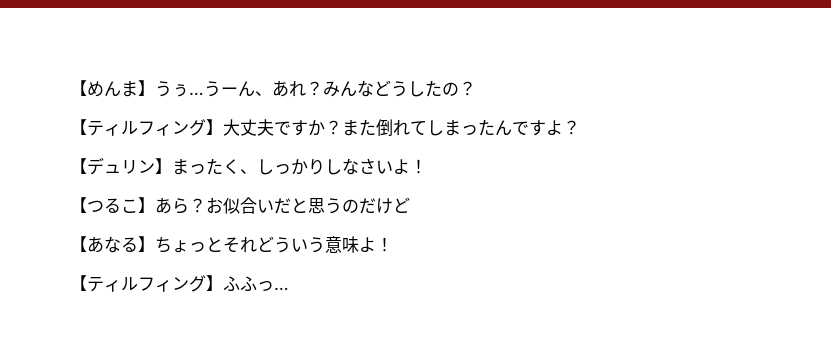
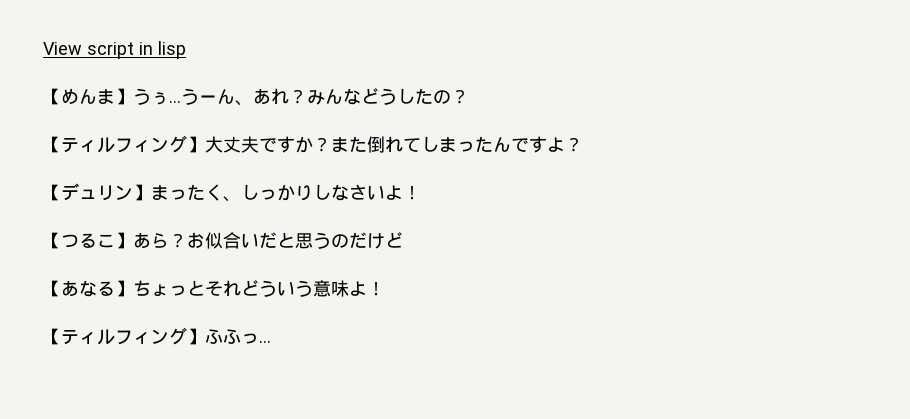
(70, 88) none -> [43,41,186,59] View script in lisp //

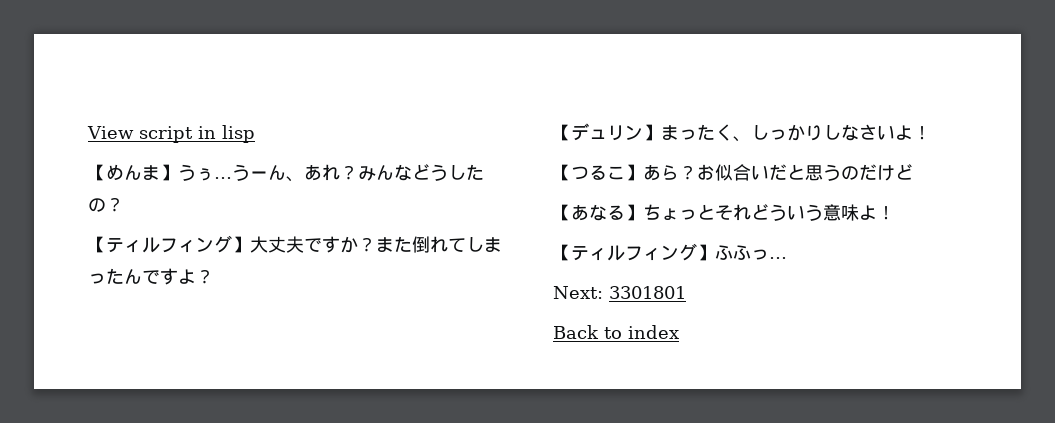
(271, 341) none -> [553,286,686,299] [553,325,679,339] // Next: 3301801 // Back to index

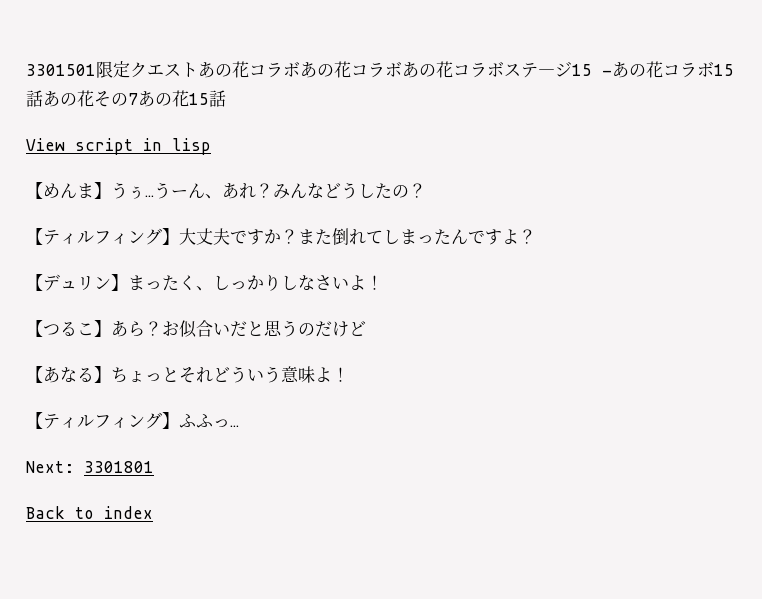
(87, 132) none -> [26,61,734,78] [26,90,226,107] 3301501限定クエストあの花コラボあの花コラボあの花コラボステ―ジ15 -あの花コラボ15話あの花その7あの花15話 //

